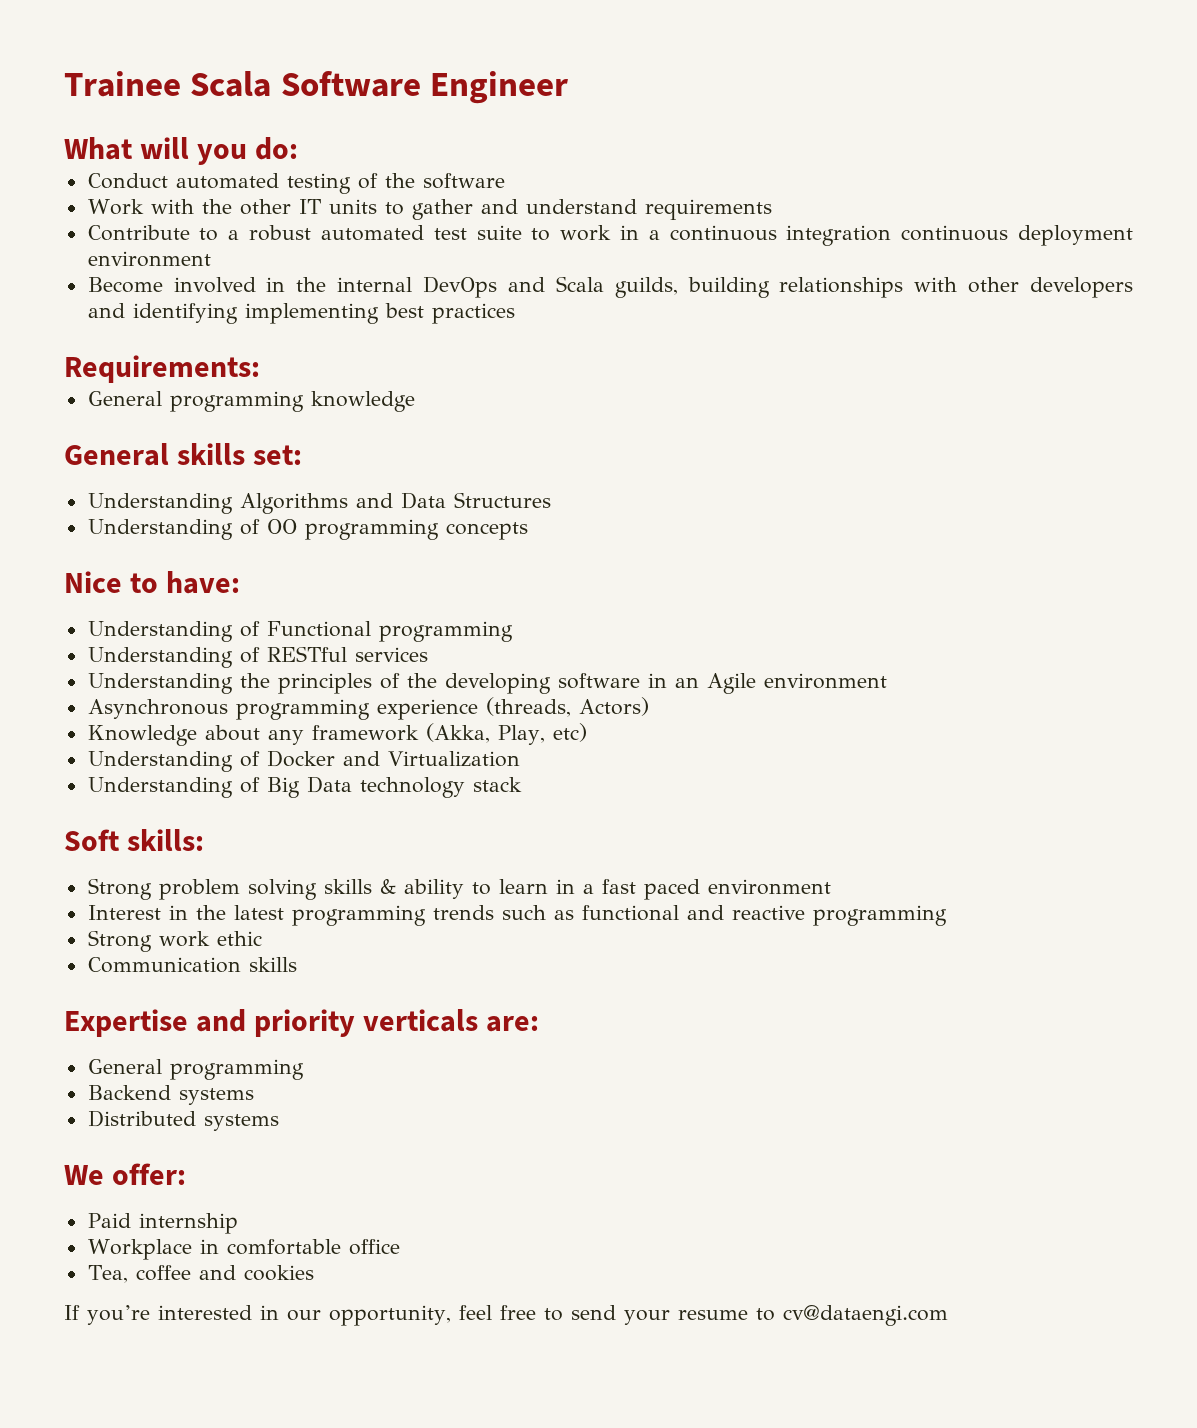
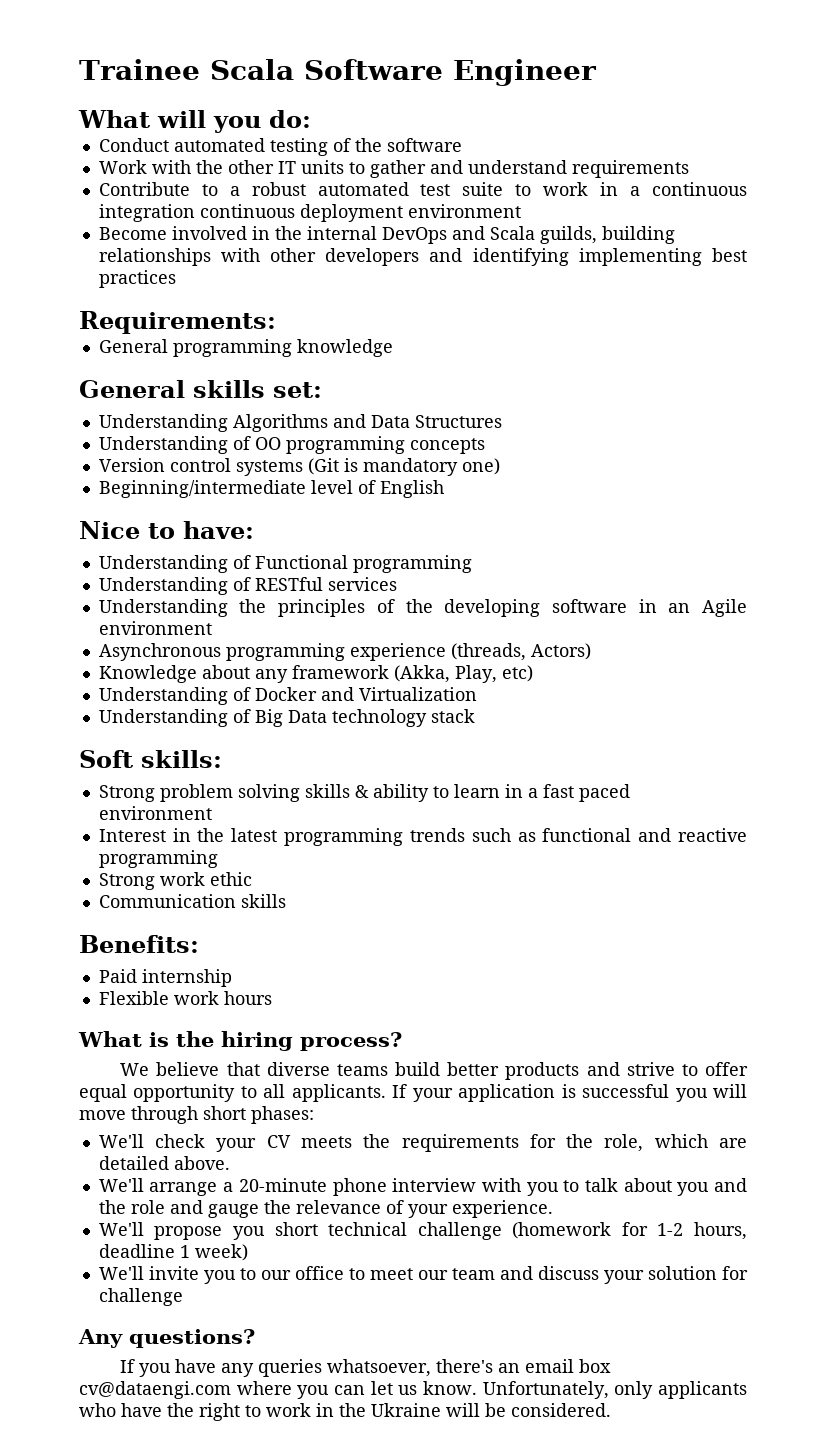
(528, 531) none -> [98,458,500,476] [98,480,444,498] // Version control systems (Git is mandatory one) // Beginning/intermediate level of English
[64,1009,540,1037] [87,1059,304,1080] [87,1085,254,1105] [87,1110,279,1131] [64,1163,187,1185] [87,1213,238,1234] [87,1239,400,1260] [87,1265,314,1283] [64,1305,948,1326] Expertise and priority verticals are: // General programming // Backend systems // Distributed systems // We offer: // Paid internship // Workplace in comfortable office // Tea, coffee and cookies // If you’re interested in our opportunity, feel free to send your resume to cv@dataengi.com -> [79,935,199,953] [98,969,232,987] [98,991,272,1005] [78,1031,402,1051] [120,1062,749,1080] [79,1084,747,1102] [79,1106,314,1124] [98,1134,747,1152] [98,1156,230,1170] [98,1178,748,1196] [98,1200,553,1218] [98,1222,747,1240] [98,1244,248,1261] [98,1266,749,1284] [98,1288,183,1306] [78,1329,255,1348] [120,1359,612,1377] [79,1381,747,1399] [79,1403,611,1421] Benefits: // Paid internship // Flexible work hours // What is the hiring process? // We believe that diverse teams build better products and strive to offer equal opportunity to all applicants. If your application is successful you will move through short phases: // We'll check your CV meets the requirements for the role, which are detailed above. // We'll arrange a 20-minute phone interview with you to talk about you and the role and gauge the relevance of your experience. // We'll propose you short technical challenge (homework for 1-2 hours, deadline 1 week) // We'll invite you to our office to meet our team and discuss your solution for challenge // Any questions? // If you have any queries whatsoever, there's an email box cv@dataengi.com where you can let us know. Unfortunately, only applicants who have the right to work in the Ukraine will be considered.

